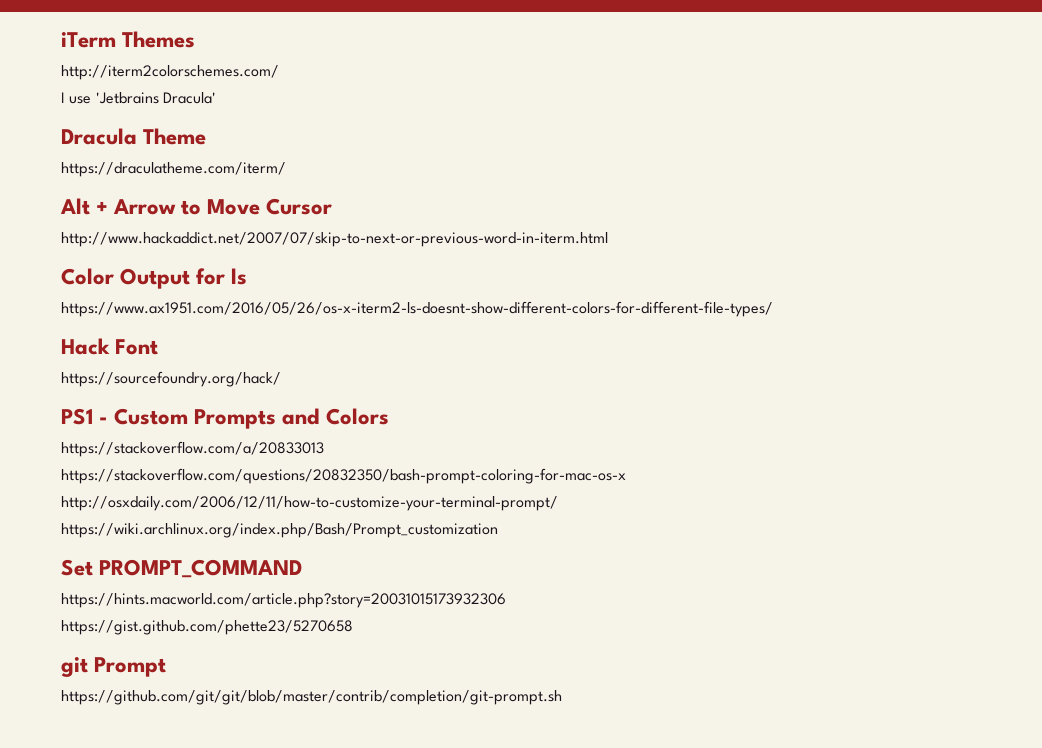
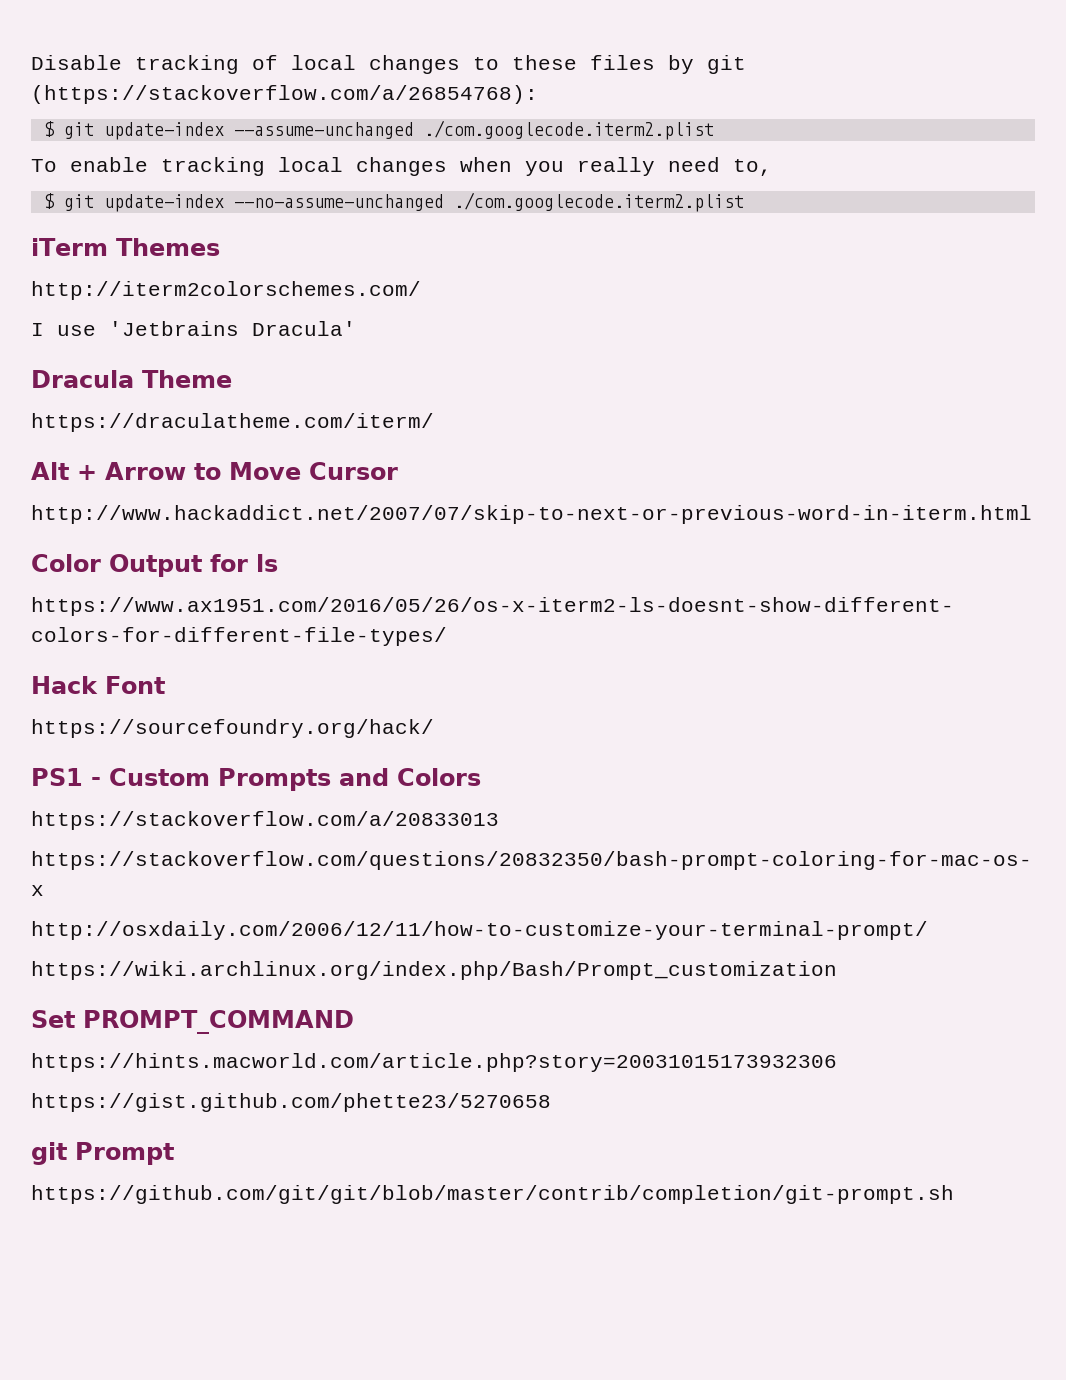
(61, 40) none -> [31,55,746,74] [31,85,538,104] [43,120,714,140] [31,157,772,176] [43,192,744,212] Disable tracking of local changes to these files by git (https://stackoverflow.com/a/26854768): // $ git update-index --assume-unchanged ./com.googlecode.iterm2.plist // To enable tracking local changes when you really need to, // $ git update-index --no-assume-unchanged ./com.googlecode.iterm2.plist //

